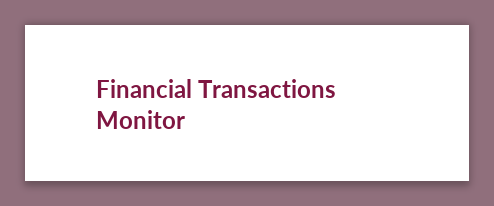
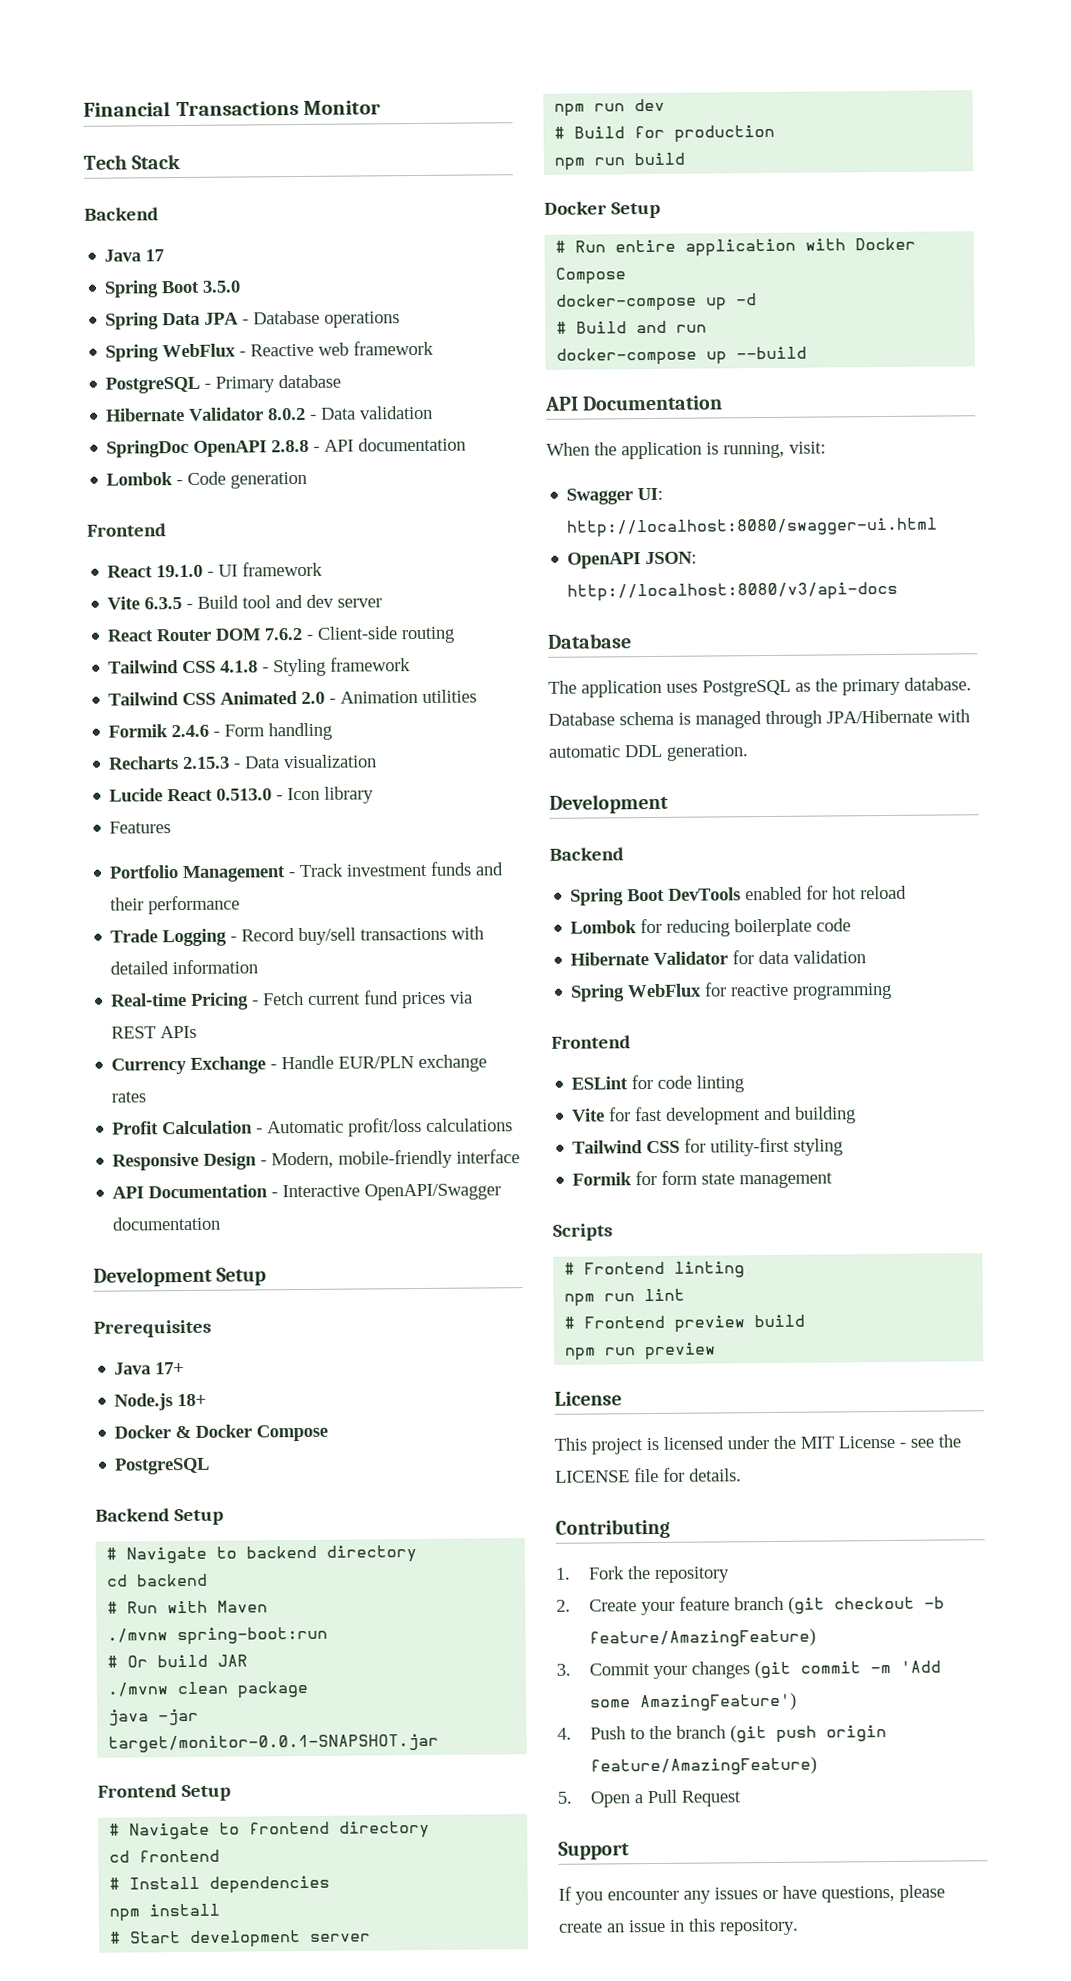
(185, 119) none -> [83,154,181,170] [84,207,159,221] [104,249,165,262] [104,280,242,298] [105,310,401,330] [105,340,435,362] [105,374,342,394] [106,405,434,422] [106,437,467,458] [106,471,308,489] [86,523,167,537] [107,561,324,578] [107,594,383,610] [107,626,456,644] [108,657,412,677] [108,689,478,706] [108,722,333,741] [108,754,378,770] [109,786,375,804] [109,821,172,834] [109,861,505,883] [110,895,241,915] [110,926,485,947] [110,959,259,975] [111,990,474,1010] [111,1025,198,1039] [111,1054,488,1075] [111,1091,147,1103] [112,1117,514,1137] [112,1149,521,1171] [112,1183,502,1201] [112,1216,222,1231] [93,1266,267,1287] [93,1319,211,1338] [114,1362,186,1375] [114,1393,208,1411] [114,1424,329,1442] [114,1457,211,1475] [95,1508,224,1526] [106,1545,418,1564] [106,1573,209,1587] [107,1600,269,1614] [107,1626,329,1646] [107,1654,249,1668] [107,1680,310,1699] [108,1708,200,1726] [108,1733,440,1753] [97,1784,231,1802] [109,1820,431,1840] [109,1849,221,1863] [109,1875,331,1894] [109,1903,221,1922] [110,1930,372,1948] [554,98,666,117] [554,124,776,143] [554,152,686,171] [544,201,661,219] [555,237,917,257] [555,267,627,285] [556,293,758,312] [556,320,708,334] [556,346,808,366] [544,395,724,411] [546,441,826,460] [566,487,664,505] [566,517,939,538] [567,551,698,569] [567,581,899,602] [547,633,632,649] [548,677,972,698] [548,709,970,729] [548,744,749,761] [549,793,669,814] [549,847,624,861] [570,885,908,906] [570,918,852,937] [570,950,867,966] [570,982,893,1002] [551,1035,631,1049] [571,1074,745,1093] [572,1106,857,1125] [572,1137,844,1157] [572,1170,834,1189] [552,1223,613,1241] [564,1261,746,1278] [564,1288,686,1307] [564,1314,806,1333] [565,1342,717,1361] [554,1391,622,1406] [554,1434,961,1455] [555,1467,742,1483] [555,1518,670,1539] [555,1566,730,1584] [556,1596,945,1616] [588,1628,816,1648] [556,1660,941,1680] [589,1692,797,1712] [557,1725,887,1743] [589,1756,817,1776] [557,1789,741,1808] [558,1841,630,1860] [558,1884,945,1905] [558,1918,799,1936] // Tech Stack // Backend // Java 17 // Spring Boot 3.5.0 // Spring Data JPA - Database operations // Spring WebFlux - Reactive web framework // PostgreSQL - Primary database // Hibernate Validator 8.0.2 - Data validation // SpringDoc OpenAPI 2.8.8 - API documentation // Lombok - Code generation // Frontend // React 19.1.0 - UI framework // Vite 6.3.5 - Build tool and dev server // React Router DOM 7.6.2 - Client-side routing // Tailwind CSS 4.1.8 - Styling framework // Tailwind CSS Animated 2.0 - Animation utilities // Formik 2.4.6 - Form handling // Recharts 2.15.3 - Data visualization // Lucide React 0.513.0 - Icon library // Features // Portfolio Management - Track investment funds and their performance // Trade Logging - Record buy/sell transactions with detailed information // Real-time Pricing - Fetch current fund prices via REST APIs // Currency Exchange - Handle EUR/PLN exchange rates // Profit Calculation - Automatic profit/loss calculations // Responsive Design - Modern, mobile-friendly interface // API Documentation - Interactive OpenAPI/Swagger documentation // Development Setup // Prerequisites // Java 17+ // Node.js 18+ // Docker & Docker Compose // PostgreSQL // Backend Setup // # Navigate to backend directory // cd backend // # Run with Maven // ./mvnw spring-boot:run // # Or build JAR // ./mvnw clean package // java -jar target/monitor-0.0.1-SNAPSHOT.jar // Frontend Setup // # Navigate to frontend directory // cd frontend // # Install dependencies // npm install // # Start development server // npm run dev // # Build for production // npm run build // Docker Setup // # Run entire application with Docker Compose // docker-compose up -d // # Build and run // docker-compose up --build // API Documentation // When the application is running, visit: // Swagger UI: http://localhost:8080/swagger-ui.html // OpenAPI JSON: http://localhost:8080/v3/api-docs // Database // The application uses PostgreSQL as the primary database. Database schema is managed through JPA/Hibernate with automatic DDL generation. // Development // Backend // Spring Boot DevTools enabled for hot reload // Lombok for reducing boilerplate code // Hibernate Validator for data validation // Spring WebFlux for reactive programming // Frontend // ESLint for code linting // Vite for fast development and building // Tailwind CSS for utility-first styling // Formik for form state management // Scripts // # Frontend linting // npm run lint // # Frontend preview build // npm run preview // License // This project is licensed under the MIT License - see the LICENSE file for details. // Contributing // 1. Fork the repository // 2. Create your feature branch (git checkout -b feature/AmazingFeature) // 3. Commit your changes (git commit -m 'Add some AmazingFeature') // 4. Push to the branch (git push origin feature/AmazingFeature) // 5. Open a Pull Request // Support // If you encounter any issues or have questions, please create an issue in this repository.

